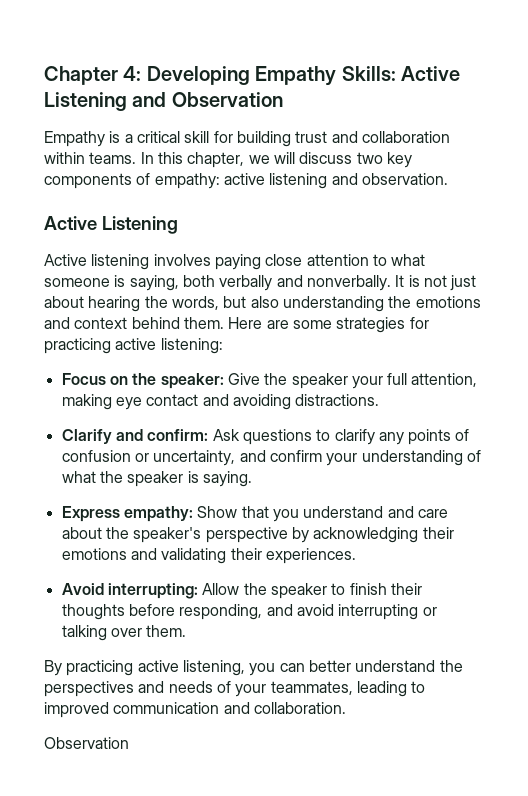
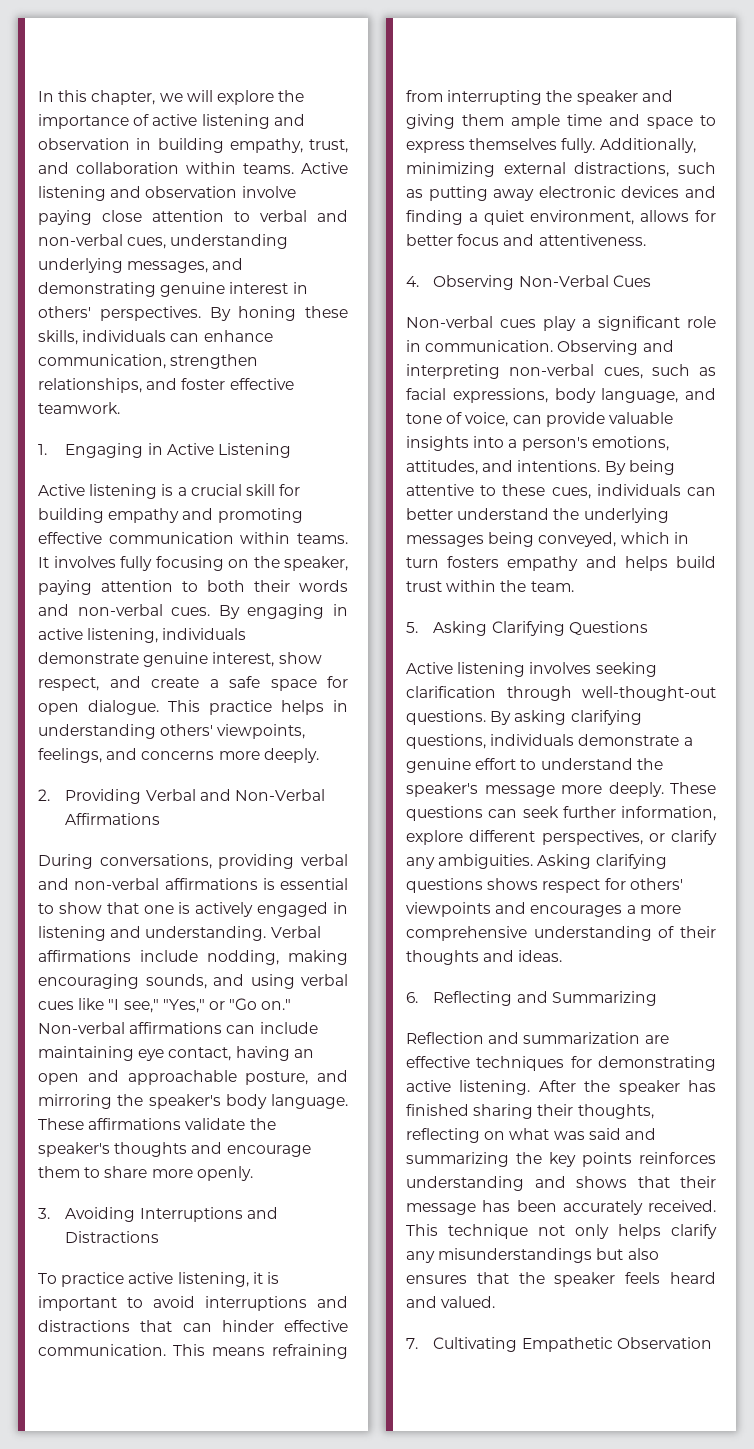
[44,66,460,86] [44,92,283,111] [44,131,450,147] [44,152,137,164] Chapter 4: Developing Empathy Skills: Active Listening and Observation // Empathy is a critical skill for building trust and collaboration within teams. -> (38, 96) none
[299,152,412,168] [44,173,448,189] [44,216,178,234] [44,254,426,270] [44,275,477,291] [44,296,481,312] [44,317,429,333] [44,338,223,354] [61,373,478,389] [61,394,380,410] [61,429,470,445] [61,450,481,466] [61,471,252,487] [61,506,448,522] [61,527,454,543] [61,548,356,564] [61,583,422,599] [61,604,437,620] [61,625,187,641] [44,660,463,676] [44,681,426,697] [44,702,346,718] discuss two key components of empathy: active listening and observation. // Active Listening // Active listening involves paying close attention to what someone is saying, both verbally and nonverbally. It is not just about hearing the words, but also understanding the emotions and context behind them. Here are some strategies for practicing active listening: // Focus on the speaker: Give the speaker your full attention, making eye contact and avoiding distractions. // Clarify and confirm: Ask questions to clarify any points of confusion or uncertainty, and confirm your understanding of what the speaker is saying. // Express empathy: Show that you understand and care about the speaker's perspective by acknowledging their emotions and validating their experiences. // Avoid interrupting: Allow the speaker to finish their thoughts before responding, and avoid interrupting or talking over them. // By practicing active listening, you can better understand the perspectives and needs of your teammates, leading to improved communication and collaboration. // -> [216,90,305,105] [38,114,305,129] [38,138,348,153] [38,162,348,174] [38,186,296,201] [38,210,348,225] [38,234,289,249] [38,258,244,273] [38,282,308,297] [38,306,348,321] [38,330,273,345] [38,354,259,369] [38,378,294,393] [38,402,120,414] [38,443,291,458] [38,484,301,499] [38,508,303,523] [38,532,348,544] [38,556,348,571] [38,580,348,595] [38,604,348,619] [38,628,247,643] [38,652,322,667] [38,676,348,691] [38,700,348,715] [38,724,306,739] [38,748,319,763] [38,789,325,804] [65,813,161,825] [38,854,348,869] [38,878,348,890] [38,902,348,917] [38,926,321,941] [38,950,348,965] [38,974,348,989] [38,998,292,1013] [38,1022,318,1034] [38,1046,314,1061] [38,1070,348,1085] [38,1094,348,1109] [38,1118,276,1130] [38,1142,311,1157] [38,1166,253,1181] [38,1207,278,1222] [65,1231,160,1243] [38,1272,279,1287] [38,1296,348,1311] [38,1320,348,1332] [38,1344,348,1359] [406,90,673,105] [406,114,716,129] [406,138,696,153] [406,162,716,177] [406,186,716,201] [406,210,716,225] [406,234,646,246] [406,275,651,290] [406,316,716,331] [406,340,674,355] [406,364,716,379] [406,388,716,403] [406,412,673,427] [406,436,669,451] [406,460,675,475] [406,484,716,499] [406,508,669,523] [406,532,689,547] [406,556,716,571] [406,580,574,592] [406,621,648,636] [406,662,657,677] [406,686,716,701] [406,710,642,725] [406,734,693,749] [406,758,663,773] [406,782,716,797] [406,806,716,821] [406,830,717,845] [406,854,667,869] [406,878,683,893] [406,902,681,917] [406,926,716,941] [406,950,563,965] [406,991,657,1006] [406,1032,669,1044] [406,1056,716,1071] [406,1080,716,1095] [406,1104,654,1119] [406,1128,656,1143] [406,1152,716,1167] [406,1176,716,1191] [406,1200,716,1215] [406,1224,717,1239] [406,1248,659,1263] [406,1272,716,1287] [406,1296,496,1308] [406,1337,613,1352] explore the importance of active listening and observation in building empathy, trust, and collaboration within teams. Active listening and observation involve paying close attention to verbal and non-verbal cues, understanding underlying messages, and demonstrating genuine interest in others' perspectives. By honing these skills, individuals can enhance communication, strengthen relationships, and foster effective teamwork. // 1. Engaging in Active Listening // Active listening is a crucial skill for building empathy and promoting effective communication within teams. It involves fully focusing on the speaker, paying attention to both their words and non-verbal cues. By engaging in active listening, individuals demonstrate genuine interest, show respect, and create a safe space for open dialogue. This practice helps in understanding others' viewpoints, feelings, and concerns more deeply. // 2. Providing Verbal and Non-Verbal Affirmations // During conversations, providing verbal and non-verbal affirmations is essential to show that one is actively engaged in listening and understanding. Verbal affirmations include nodding, making encouraging sounds, and using verbal cues like "I see," "Yes," or "Go on." Non-verbal affirmations can include maintaining eye contact, having an open and approachable posture, and mirroring the speaker's body language. These affirmations validate the speaker's thoughts and encourage them to share more openly. // 3. Avoiding Interruptions and Distractions // To practice active listening, it is important to avoid interruptions and distractions that can hinder effective communication. This means refraining from interrupting the speaker and giving them ample time and space to express themselves fully. Additionally, minimizing external distractions, such as putting away electronic devices and finding a quiet environment, allows for better focus and attentiveness. // 4. Observing Non-Verbal Cues // Non-verbal cues play a significant role in communication. Observing and interpreting non-verbal cues, such as facial expressions, body language, and tone of voice, can provide valuable insights into a person's emotions, attitudes, and intentions. By being attentive to these cues, individuals can better understand the underlying messages being conveyed, which in turn fosters empathy and helps build trust within the team. // 5. Asking Clarifying Questions // Active listening involves seeking clarification through well-thought-out questions. By asking clarifying questions, individuals demonstrate a genuine effort to understand the speaker's message more deeply. These questions can seek further information, explore different perspectives, or clarify any ambiguities. Asking clarifying questions shows respect for others' viewpoints and encourages a more comprehensive understanding of their thoughts and ideas. // 6. Reflecting and Summarizing // Reflection and summarization are effective techniques for demonstrating active listening. After the speaker has finished sharing their thoughts, reflecting on what was said and summarizing the key points reinforces understanding and shows that their message has been accurately received. This technique not only helps clarify any misunderstandings but also ensures that the speaker feels heard and valued. // 7. Cultivating Empathetic

